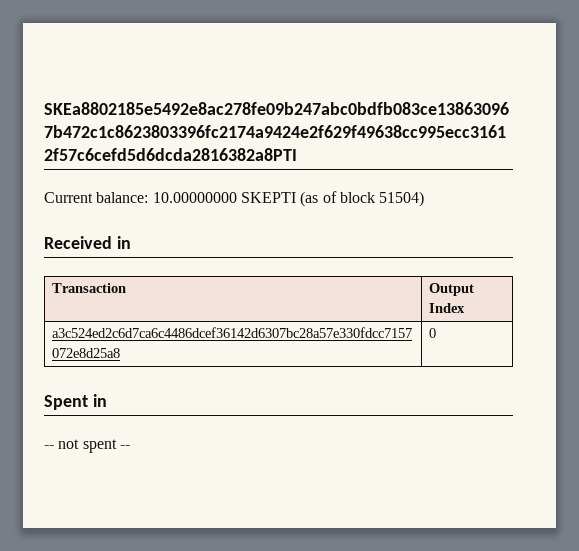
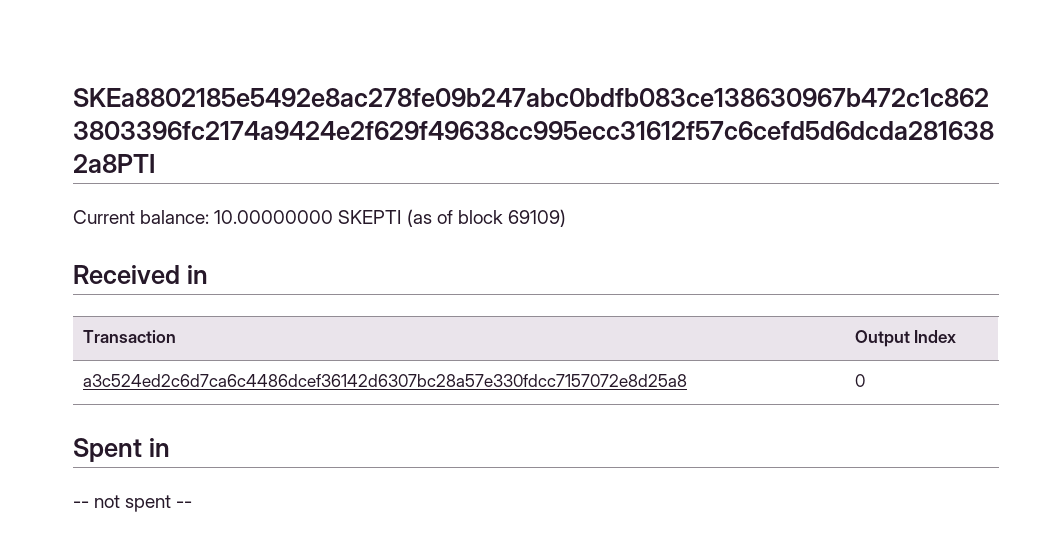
[379,191,425,207] 51504) -> [507,209,566,227] 69109)

